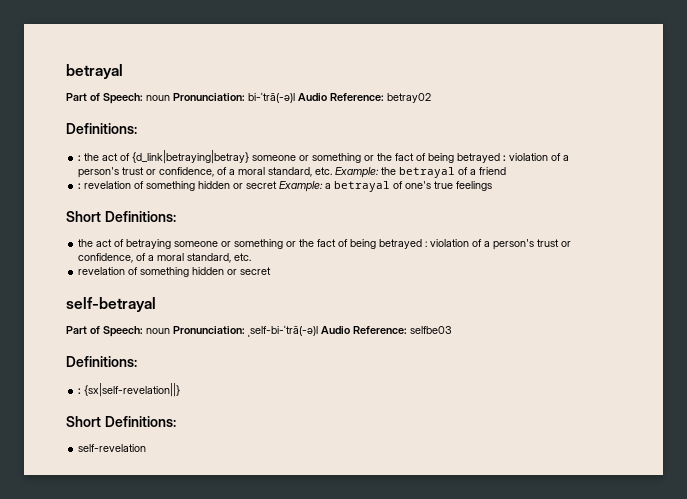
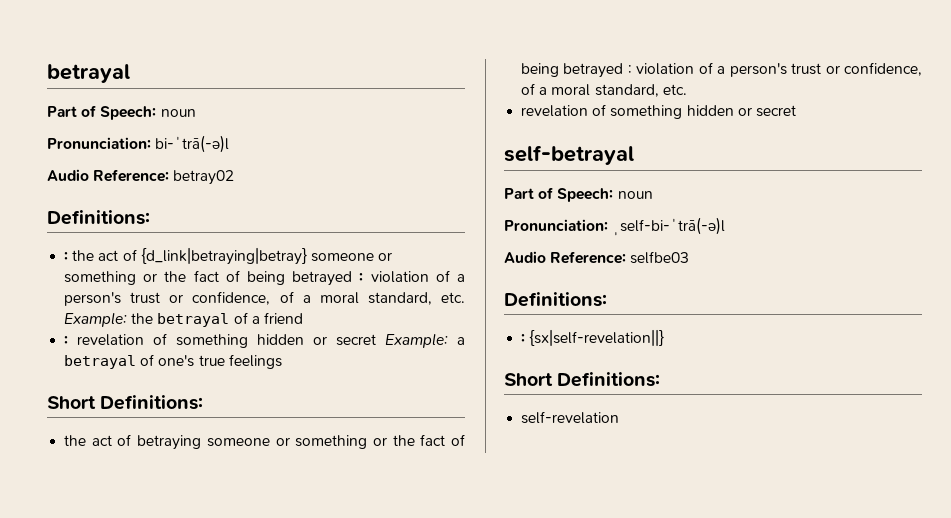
(170, 98) none -> (196, 113) //
(295, 97) none -> (230, 144) //
(170, 331) none -> (653, 195) //
(318, 331) none -> (726, 226) //

